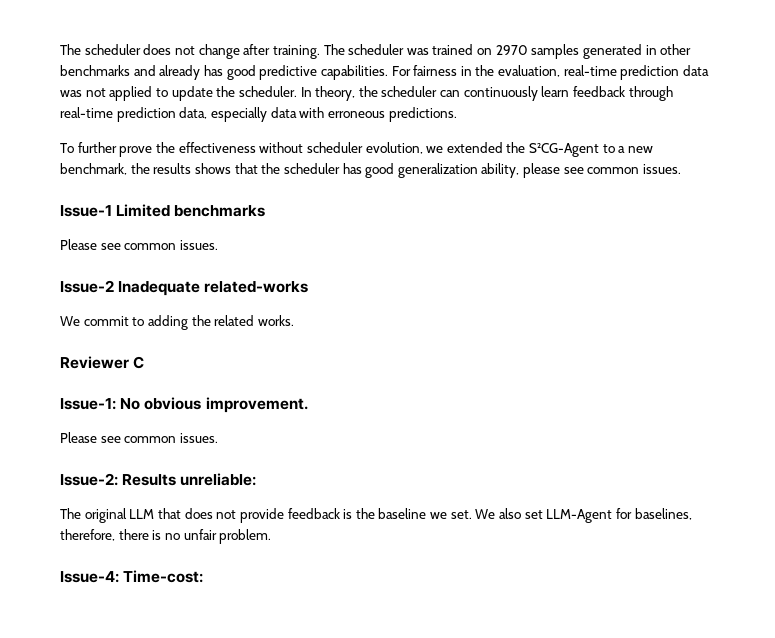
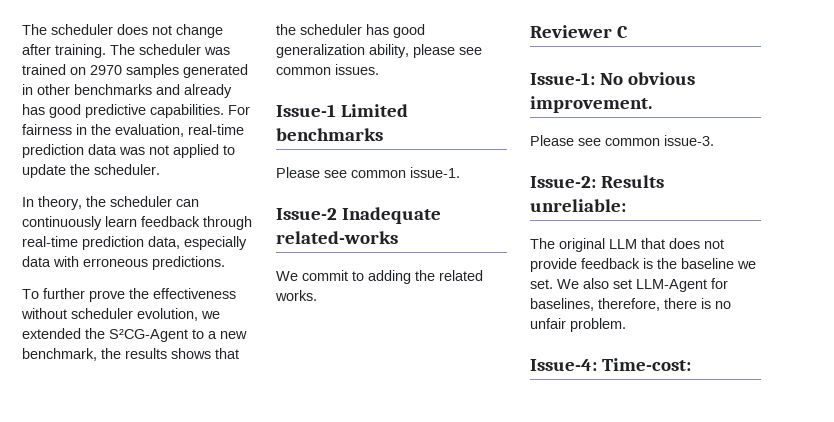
(297, 91) none -> (160, 169) //
[179,240,218,250] issues. -> [410,167,460,178] issue-1.
[179,433,218,443] issues. -> [664,135,714,146] issue-3.

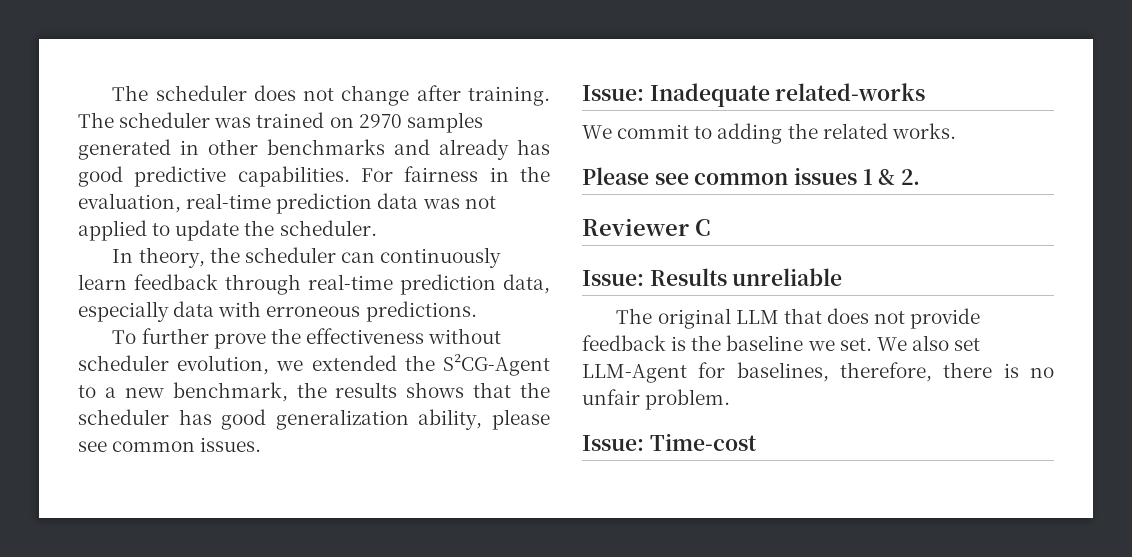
[276,104,408,117] [276,128,383,141] [276,167,460,178] [276,208,337,220] Issue-1 Limited benchmarks // Please see common issue-1. // Issue-2 -> [582,85,644,101] Issue:
[530,25,628,38] [530,72,695,85] [530,96,652,113] [530,135,714,146] [530,175,664,188] [530,199,626,212] Reviewer C // Issue-1: No obvious improvement. // Please see common issue-3. // Issue-2: Results unreliable: -> [582,167,921,185] [582,218,710,236] [582,268,843,286] Please see common issues 1 & 2. // Reviewer C // Issue: Results unreliable
[530,358,691,371] Issue-4: Time-cost: -> [582,433,757,451] Issue: Time-cost

